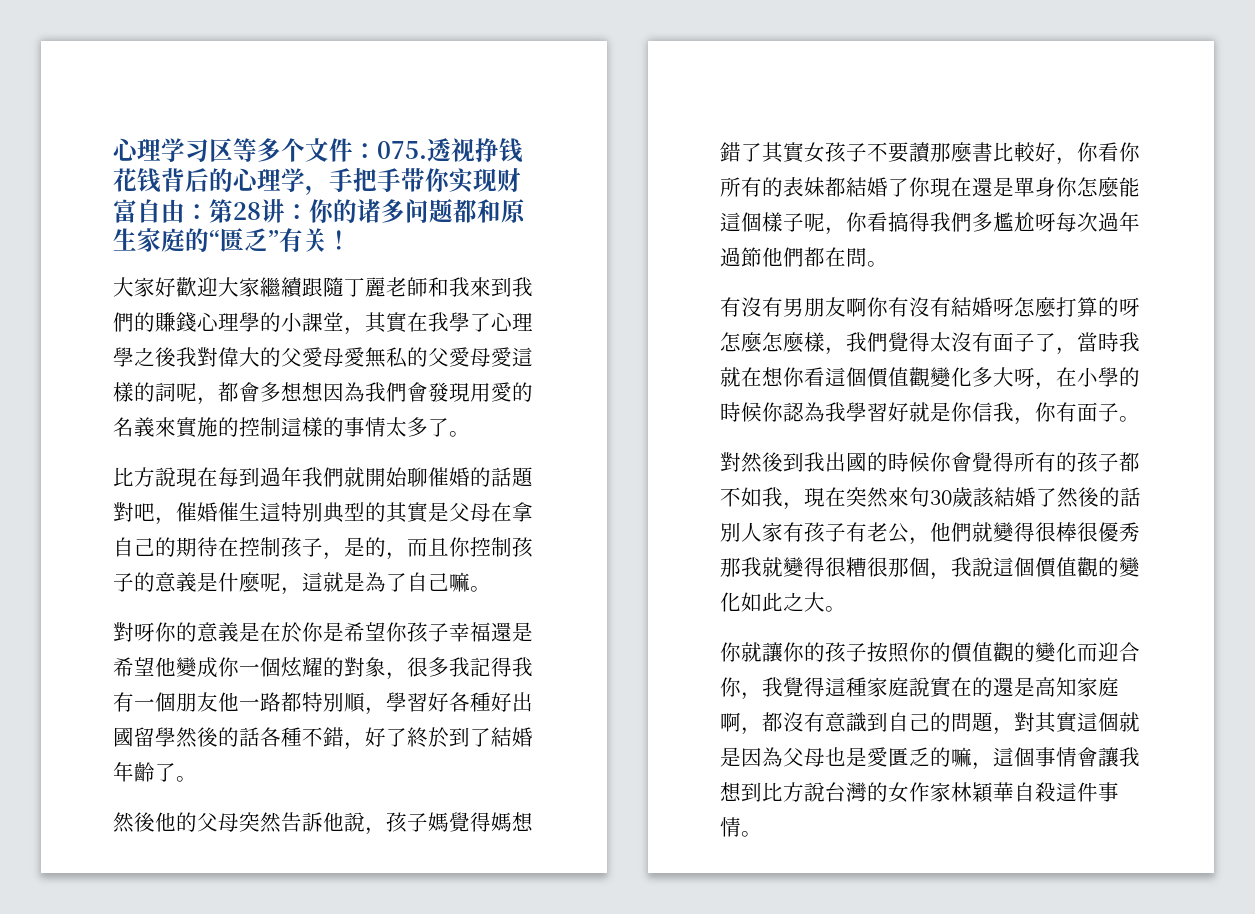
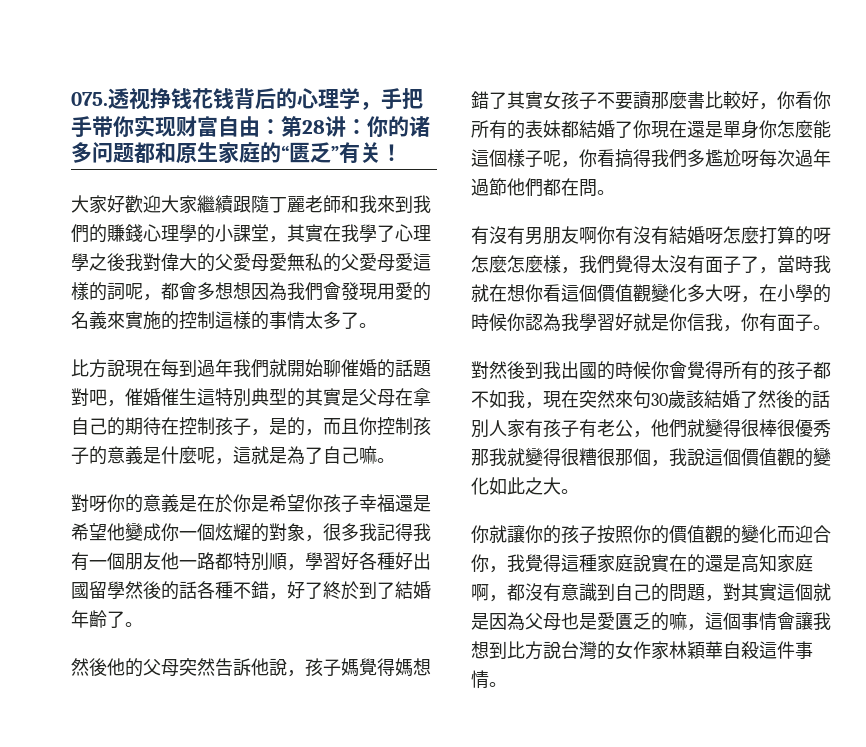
[113,138,377,162] 心理学习区等多个文件： -> (71, 99) none

